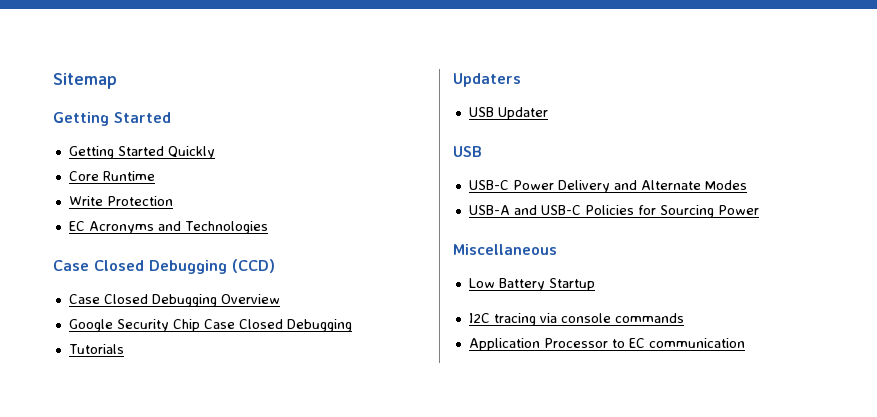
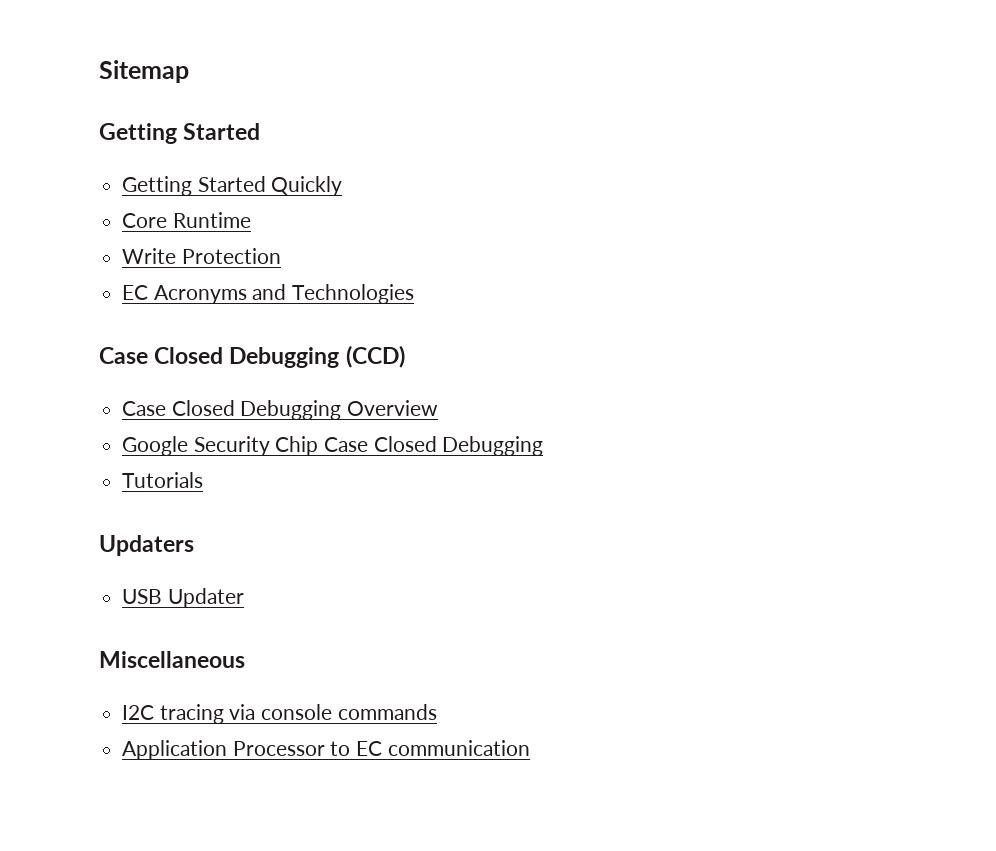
[453,146,482,157] [468,180,747,193] [468,205,759,218] [453,244,557,255] [468,278,595,291] USB // USB-C Power Delivery and Alternate Modes // USB-A and USB-C Policies for Sourcing Power // Miscellaneous // Low Battery Startup -> [99,651,245,668] Miscellaneous

